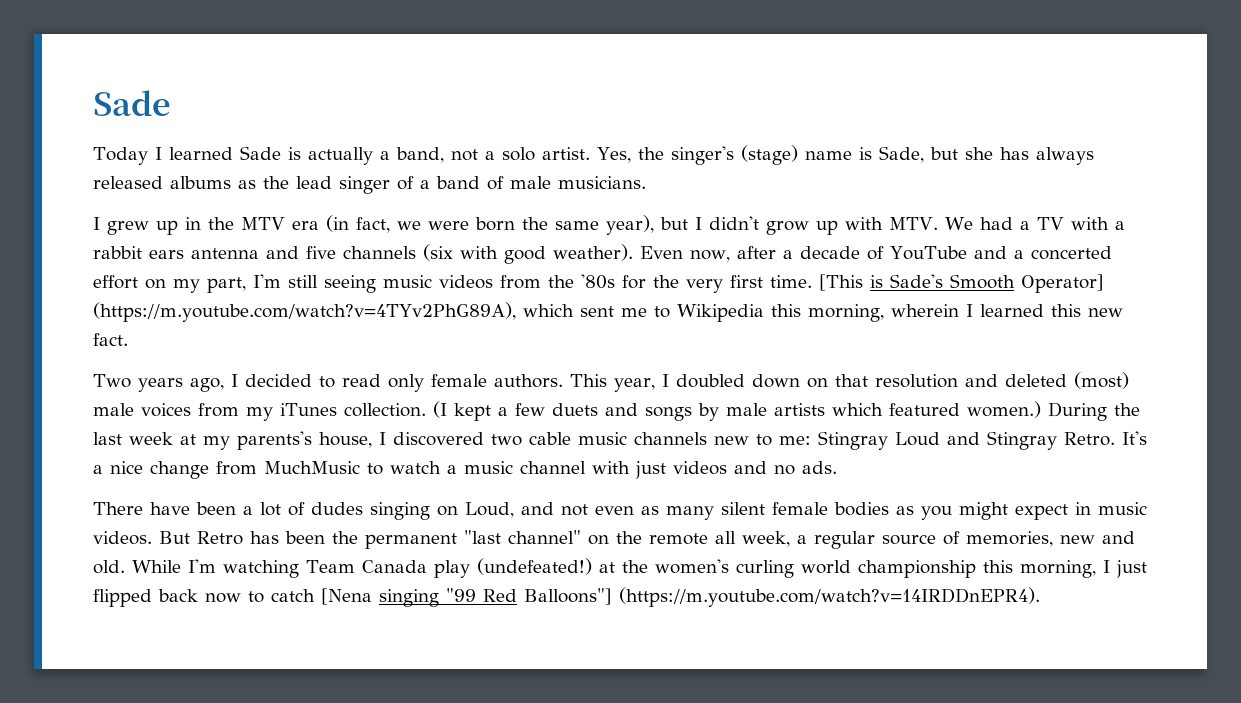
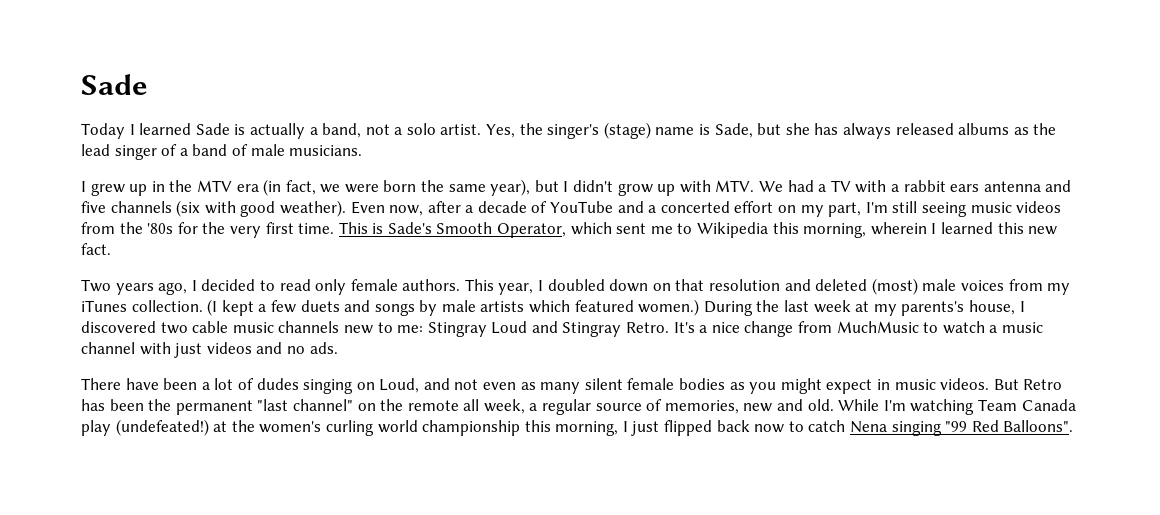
[819,274,863,291] [This -> [338,222,368,234] This
[1021,274,1104,293] [93,302,516,322] Operator] (https://m.youtube.com/watch?v=4TYv2PhG89A), -> [497,223,567,238] Operator,
[321,588,372,605] [Nena -> [850,421,888,433] Nena
[524,587,1040,607] Balloons"] (https://m.youtube.com/watch?v=14IRDDnEPR4). -> [1003,420,1074,432] Balloons".

